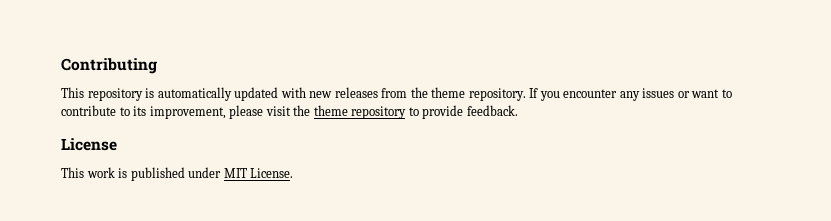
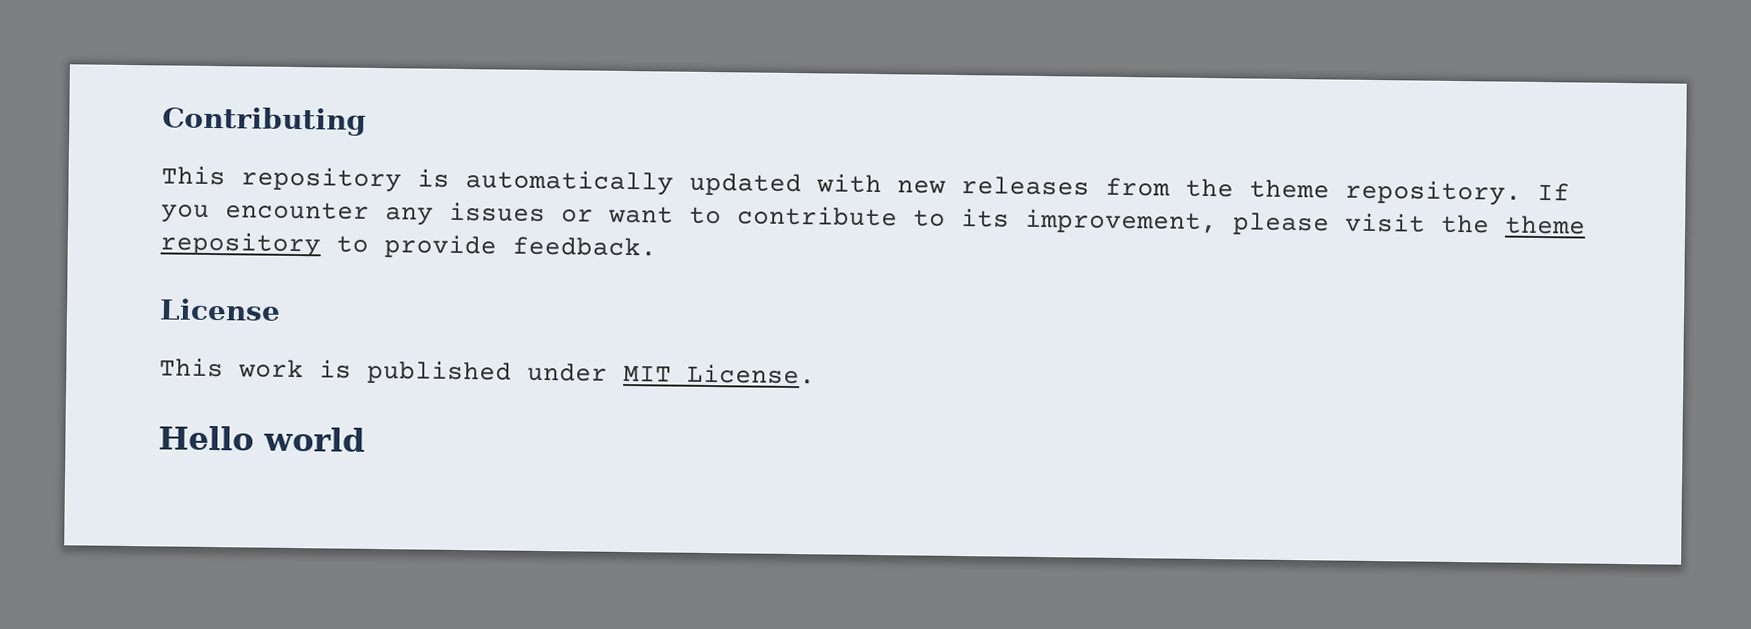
(294, 173) none -> [158,425,365,452] // Hello world

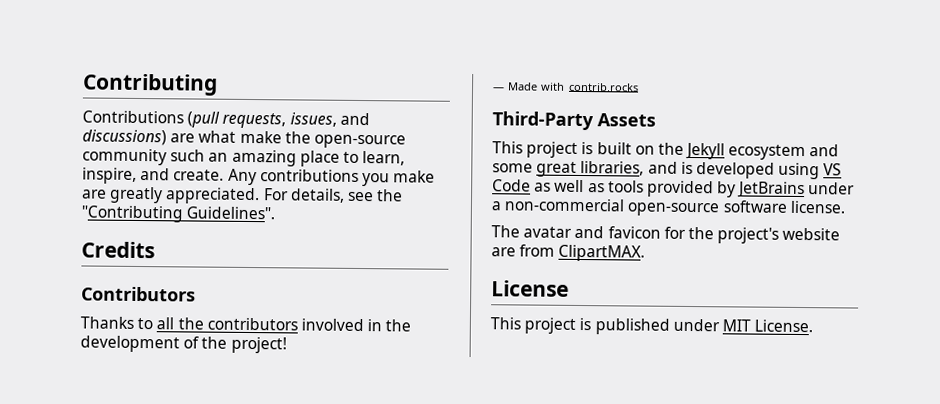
[161,165,1570,206] [161,201,1586,236] [160,231,657,259] This repository is automatically updated with new releases from the theme repository. If you encounter any issues or want to contribute to its improvement, please visit the theme repository to provide feedback. -> [82,110,370,129] [82,129,406,149] [82,148,406,167] [82,167,436,187] [82,186,404,205] [81,205,276,223] [81,241,155,259] [81,286,196,302] [80,316,412,332] [80,335,287,354] [493,82,639,92] [492,111,656,131] [492,141,840,161] [492,161,843,180] [492,179,856,199] [491,198,846,217] [491,225,841,244] [491,244,646,262] Contributions (pull requests, issues, and discussions) are what make the open-source community such an amazing place to learn, inspire, and create. Any contributions you make are greatly appreciated. For details, see the "Contributing Guidelines". // Credits // Contributors // Thanks to all the contributors involved in the development of the project! // — Made with contrib.rocks // Third-Party Assets // This project is built on the Jekyll ecosystem and some great libraries, and is developed using VS Code as well as tools provided by JetBrains under a non-commercial open-source software license. // The avatar and favicon for the project's website are from ClipartMAX.
[238,359,304,379] work -> [524,317,577,334] project
[158,425,365,452] // Hello world -> (814, 326) none

